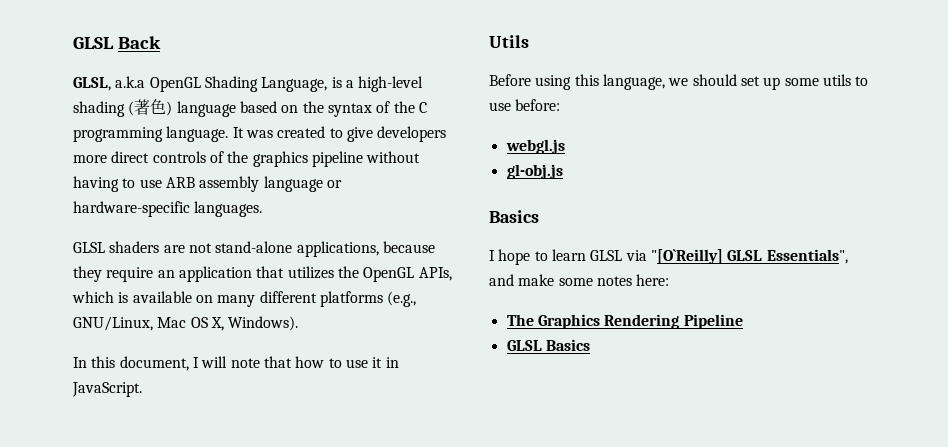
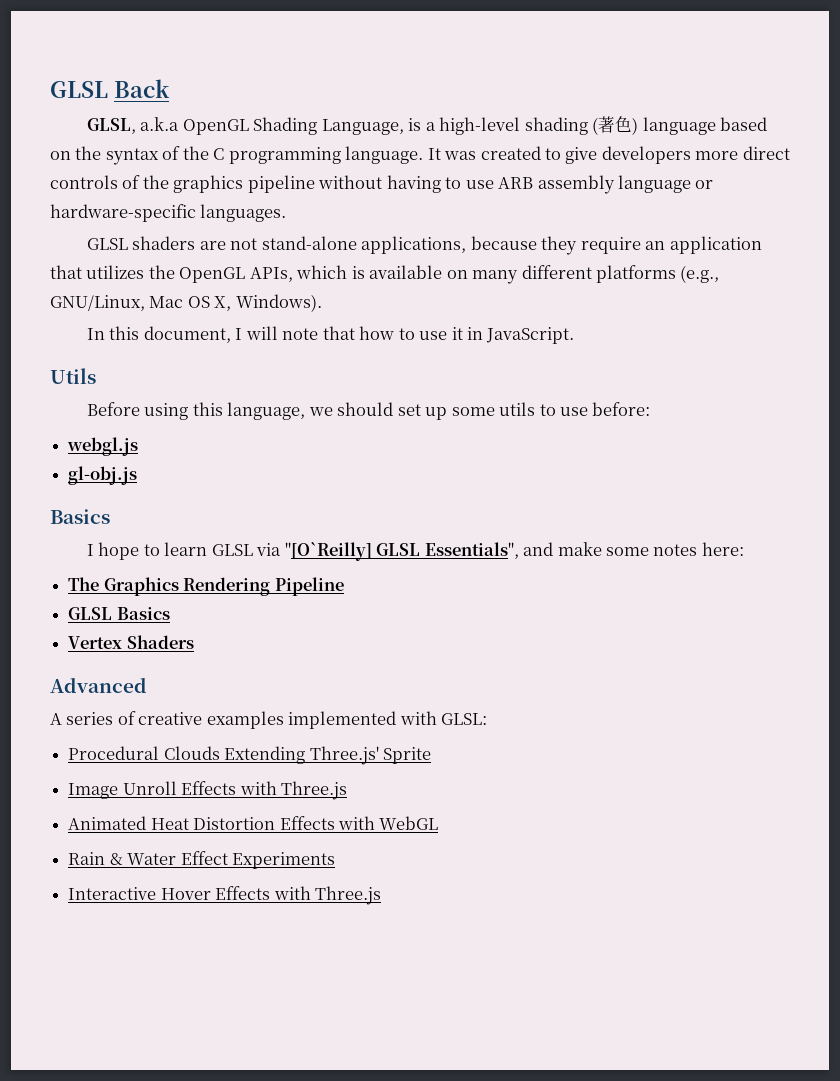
(590, 345) none -> [68,635,194,649] [50,677,147,693] [50,711,488,729] [68,746,431,765] [68,781,347,800] [68,816,439,830] [68,851,335,869] [68,886,381,905] // Vertex Shaders // Advanced // A series of creative examples implemented with GLSL: // Procedural Clouds Extending Three.js' Sprite // Image Unroll Effects with Three.js // Animated Heat Distortion Effects with WebGL // Rain & Water Effect Experiments // Interactive Hover Effects with Three.js

